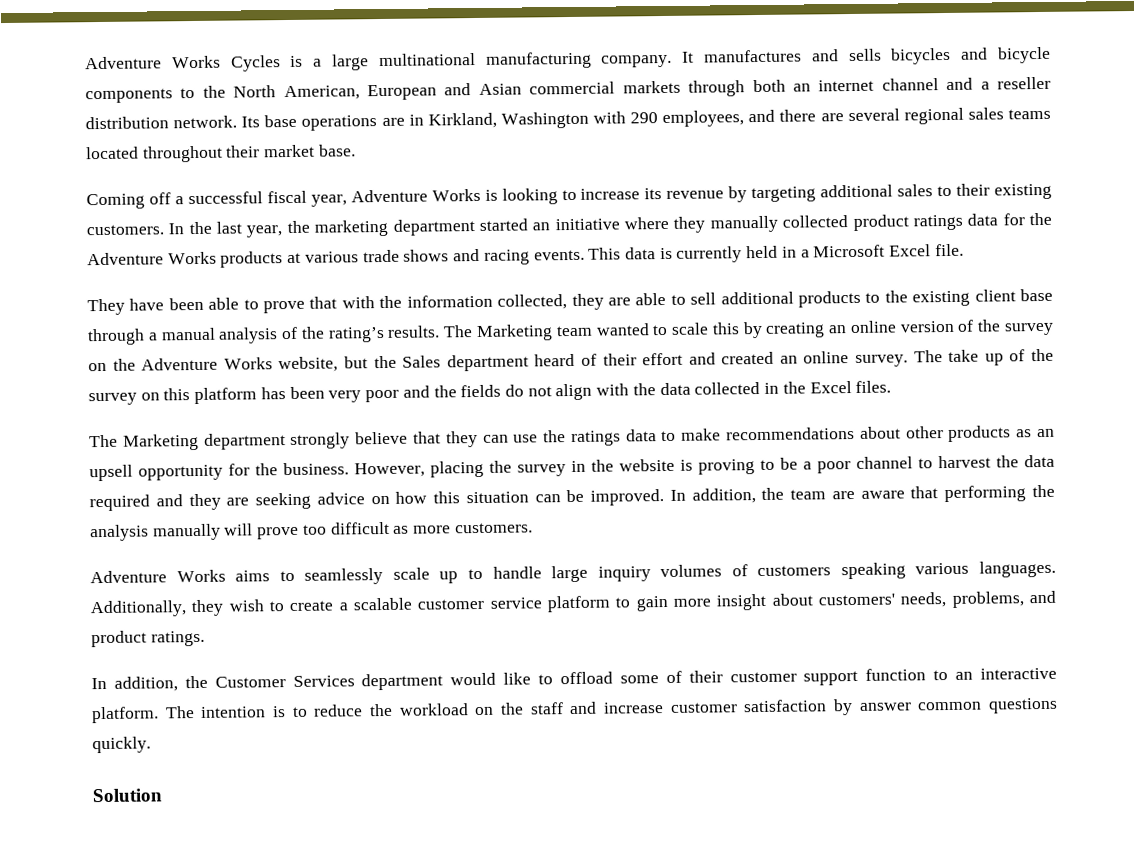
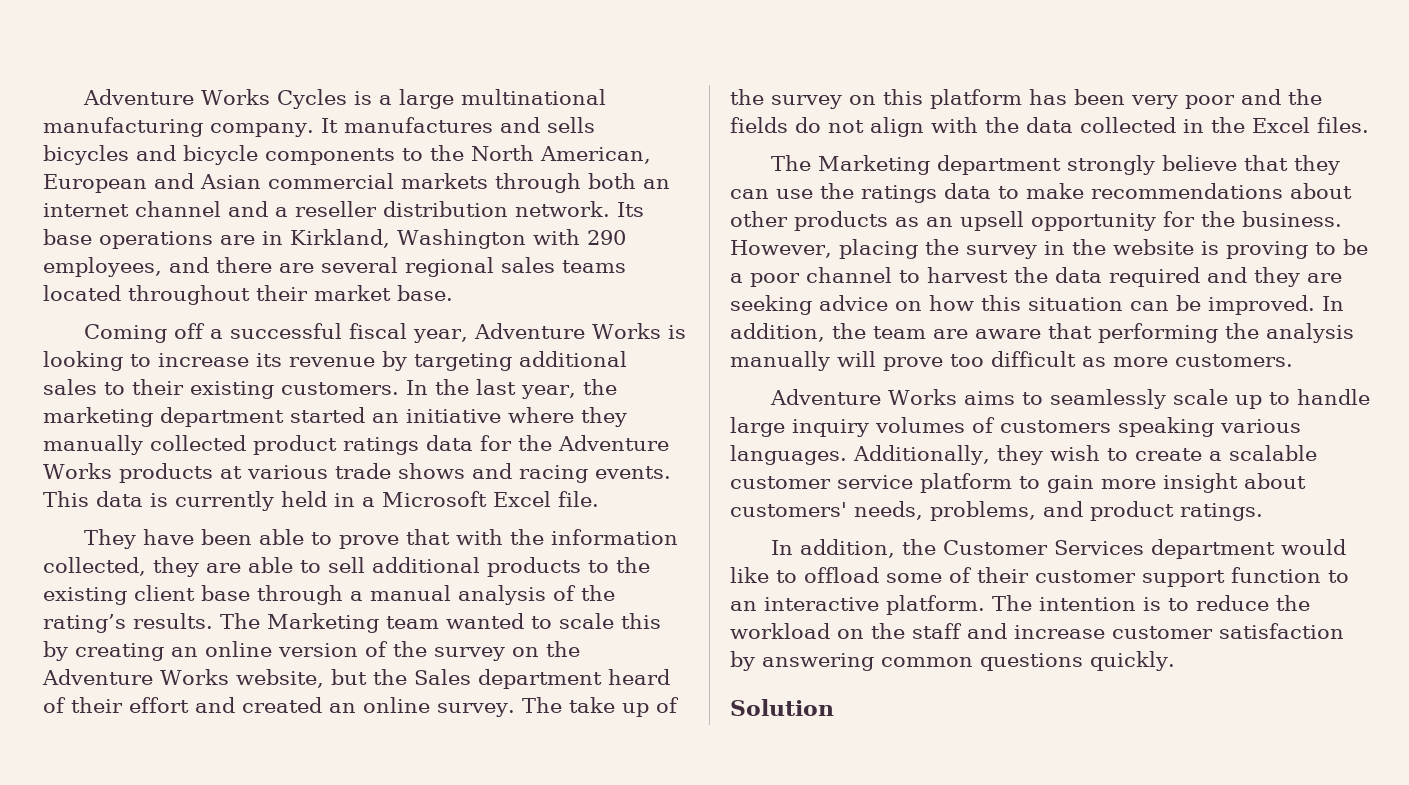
[858,702,912,711] answer -> [762,653,874,671] answering

